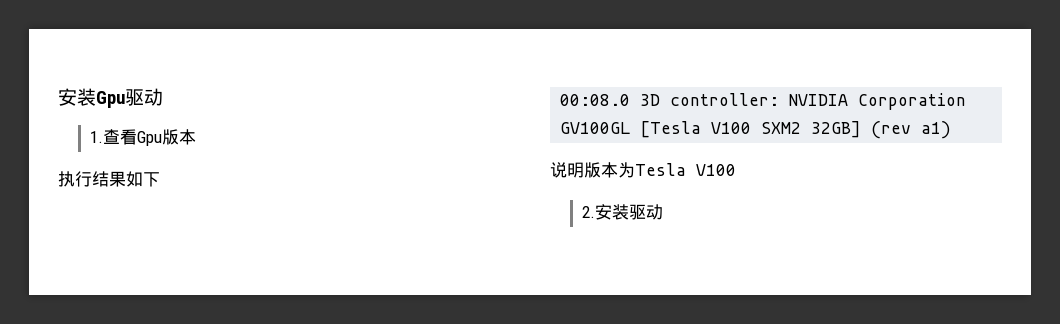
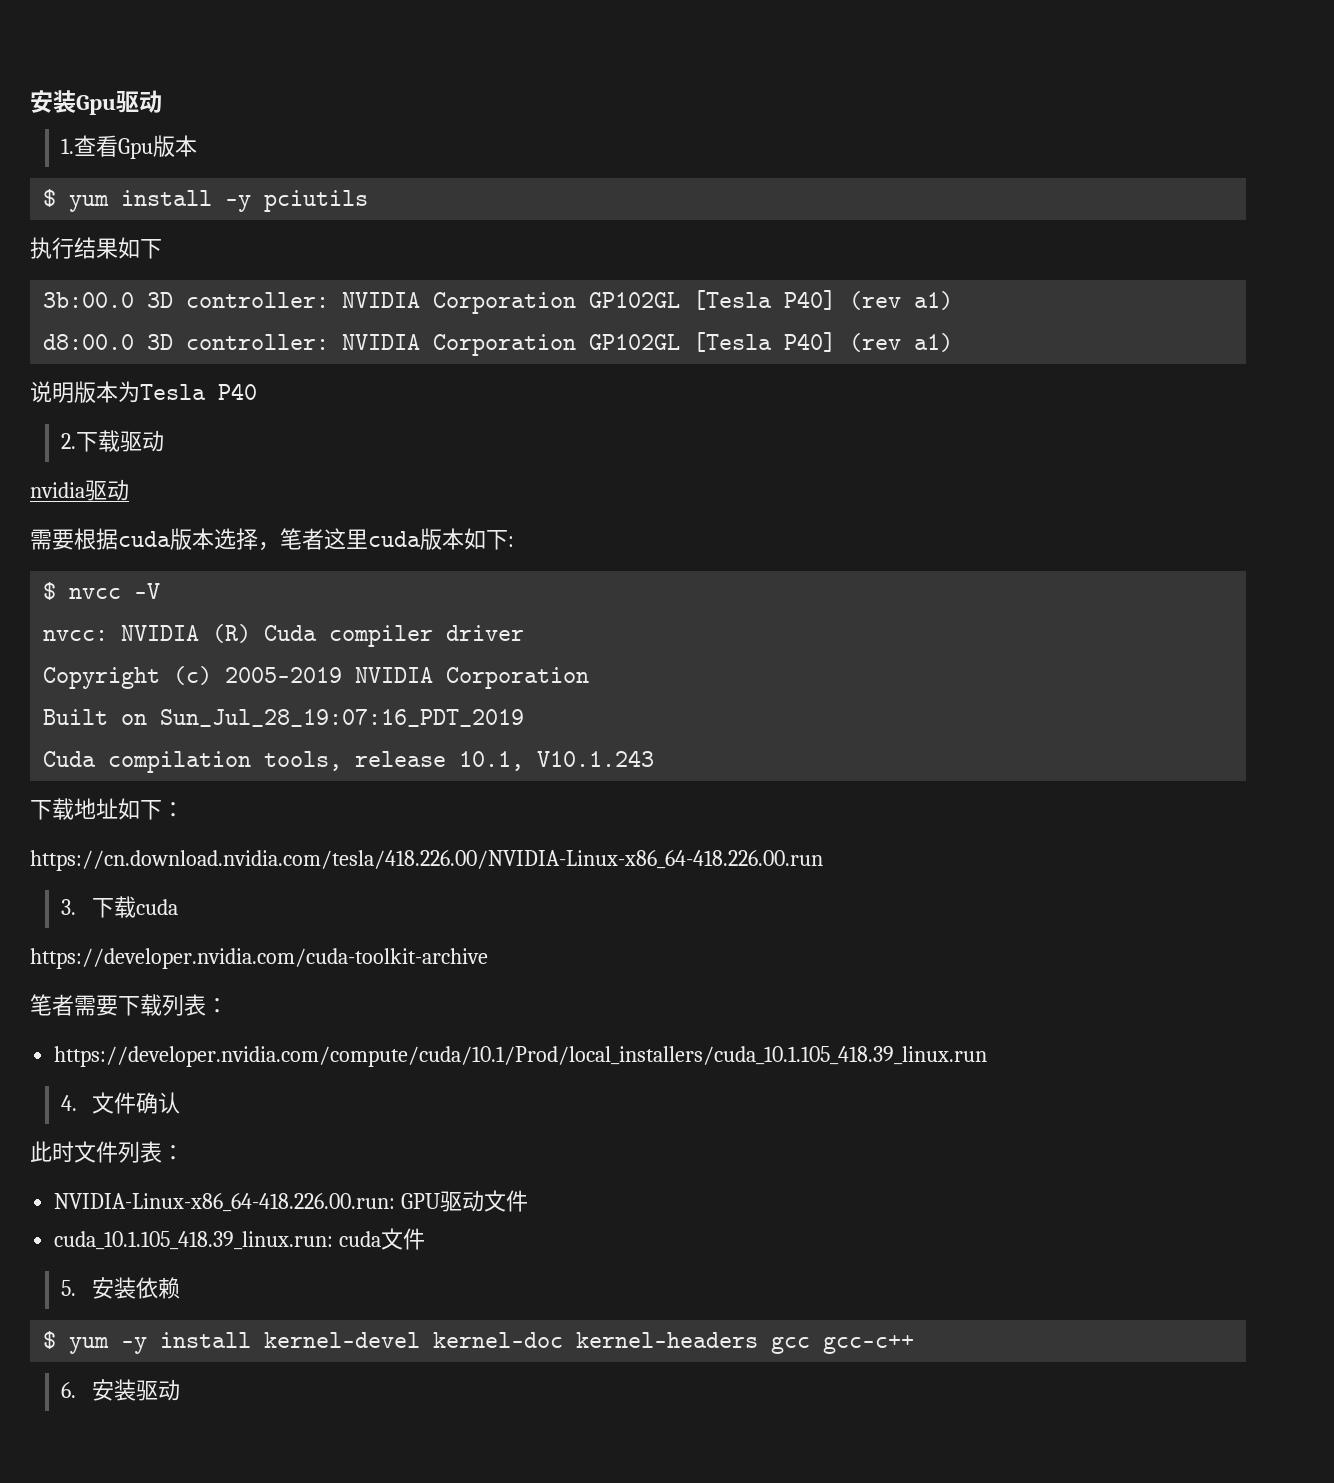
(197, 137) none -> [43,189,369,212] // $ yum install -y pciutils
[560,93,967,110] [560,121,862,138] 00:08.0 3D controller: NVIDIA Corporation GV100GL [Tesla V100 SXM2 32GB] -> [43,290,954,314] [43,332,837,356] 3b:00.0 3D controller: NVIDIA Corporation GP102GL [Tesla P40] (rev a1) // d8:00.0 3D controller: NVIDIA Corporation GP102GL [Tesla P40]
[696,164,736,176] V100 -> [218,383,257,400] P40
(596, 212) none -> [75,430,164,452] [30,479,129,501] [30,528,514,551] [43,582,161,600] [43,624,525,647] [43,666,590,689] [43,709,525,727] [43,750,655,773] [30,798,184,820] [30,850,823,871] [60,896,178,918] [30,948,488,969] [30,994,228,1016] [54,1046,988,1067] [60,1092,180,1114] [30,1141,184,1163] [54,1190,529,1212] [54,1228,426,1250] [60,1277,180,1299] [43,1331,915,1354] [60,1382,76,1398] 下载驱动 // nvidia驱动 // 需要根据cuda版本选择，笔者这里cuda版本如下: // $ nvcc -V // nvcc: NVIDIA (R) Cuda compiler driver // Copyright (c) 2005-2019 NVIDIA Corporation // Built on Sun_Jul_28_19:07:16_PDT_2019 // Cuda compilation tools, release 10.1, V10.1.243 // 下载地址如下： // https://cn.download.nvidia.com/tesla/418.226.00/NVIDIA-Linux-x86_64-418.226.00.run // 3.下载cuda // https://developer.nvidia.com/cuda-toolkit-archive // 笔者需要下载列表： // https://developer.nvidia.com/compute/cuda/10.1/Prod/local_installers/cuda_10.1.105_418.39_linux.run // 4.文件确认 // 此时文件列表： // NVIDIA-Linux-x86_64-418.226.00.run: GPU驱动文件 // cuda_10.1.105_418.39_linux.run: cuda文件 // 5.安装依赖 // $ yum -y install kernel-devel kernel-doc kernel-headers gcc gcc-c++ // 6.

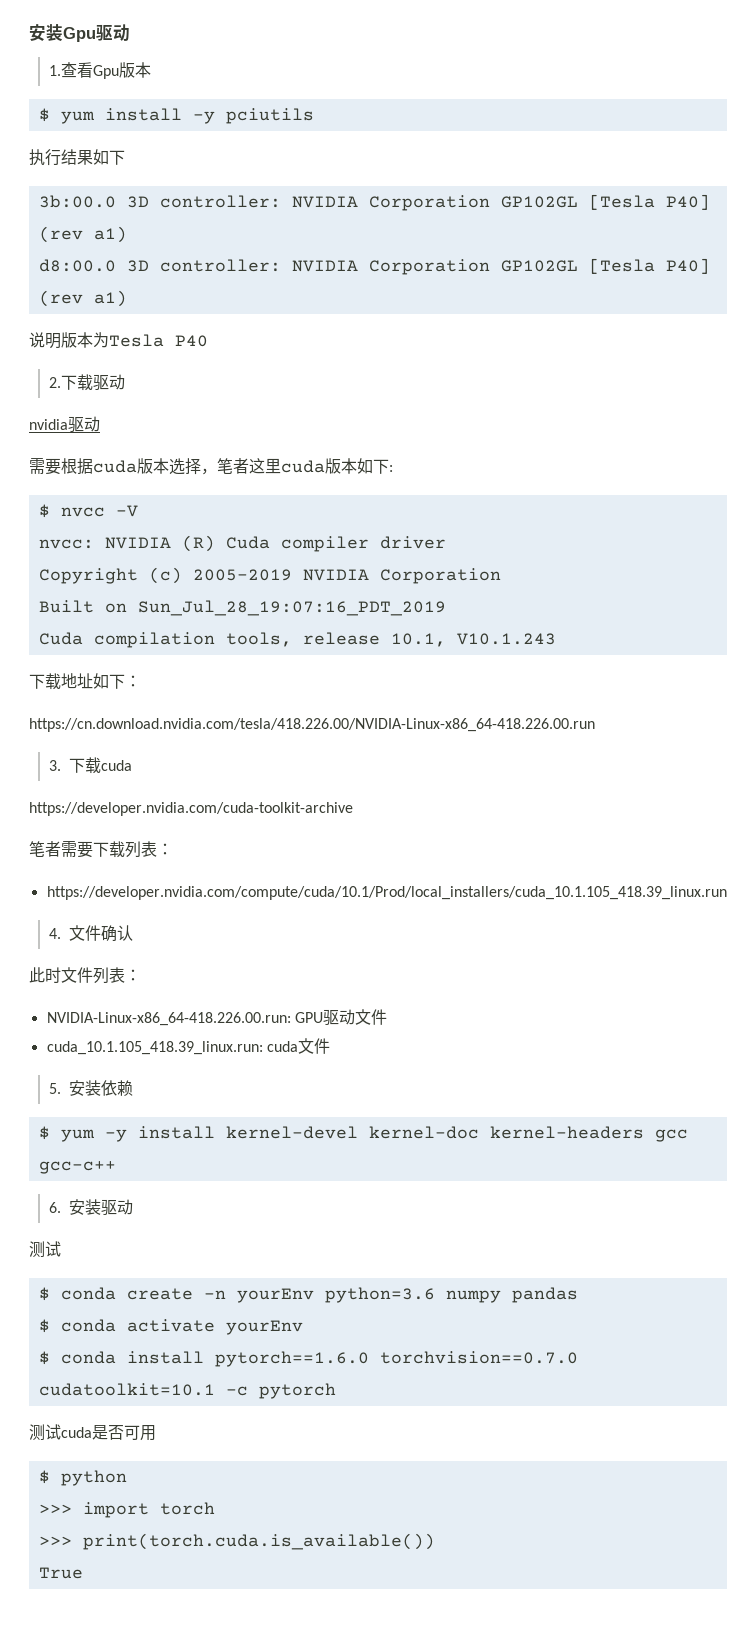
(180, 1390) none -> [29,1241,61,1258] [38,1287,578,1303] [38,1319,303,1335] [38,1351,578,1367] [38,1383,336,1399] [29,1424,156,1441] [38,1470,127,1486] [38,1502,215,1518] [38,1533,435,1550] [38,1567,83,1579] // 测试 // $ conda create -n yourEnv python=3.6 numpy pandas // $ conda activate yourEnv // $ conda install pytorch==1.6.0 torchvision==0.7.0 cudatoolkit=10.1 -c pytorch // 测试cuda是否可用 // $ python // >>> import torch // >>> print(torch.cuda.is_available()) // True

